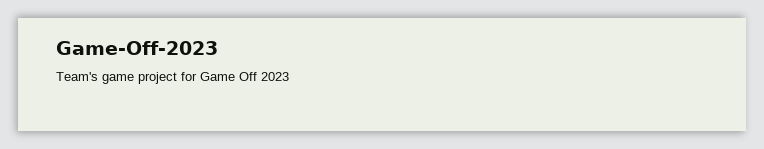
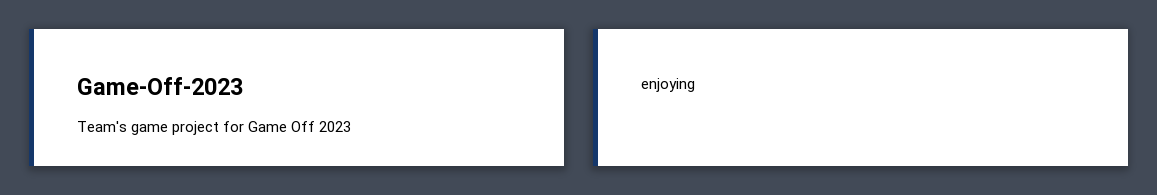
(289, 76) none -> [641,78,695,92] // enjoying

